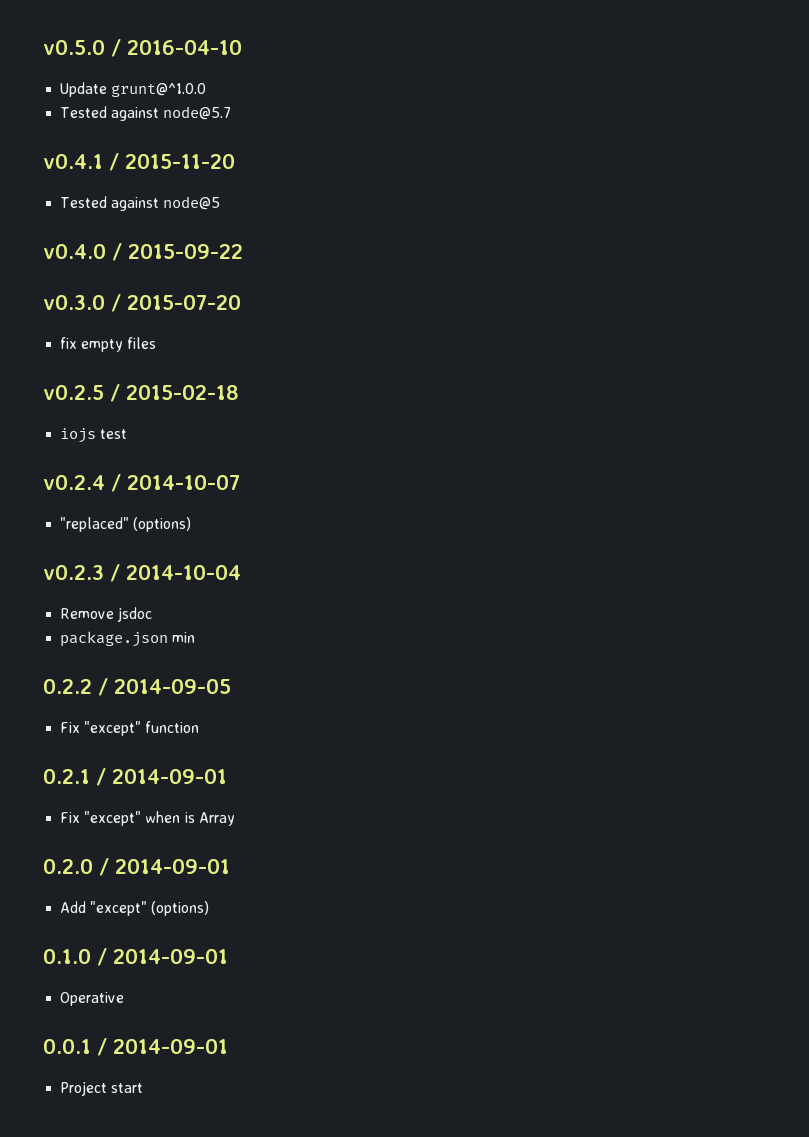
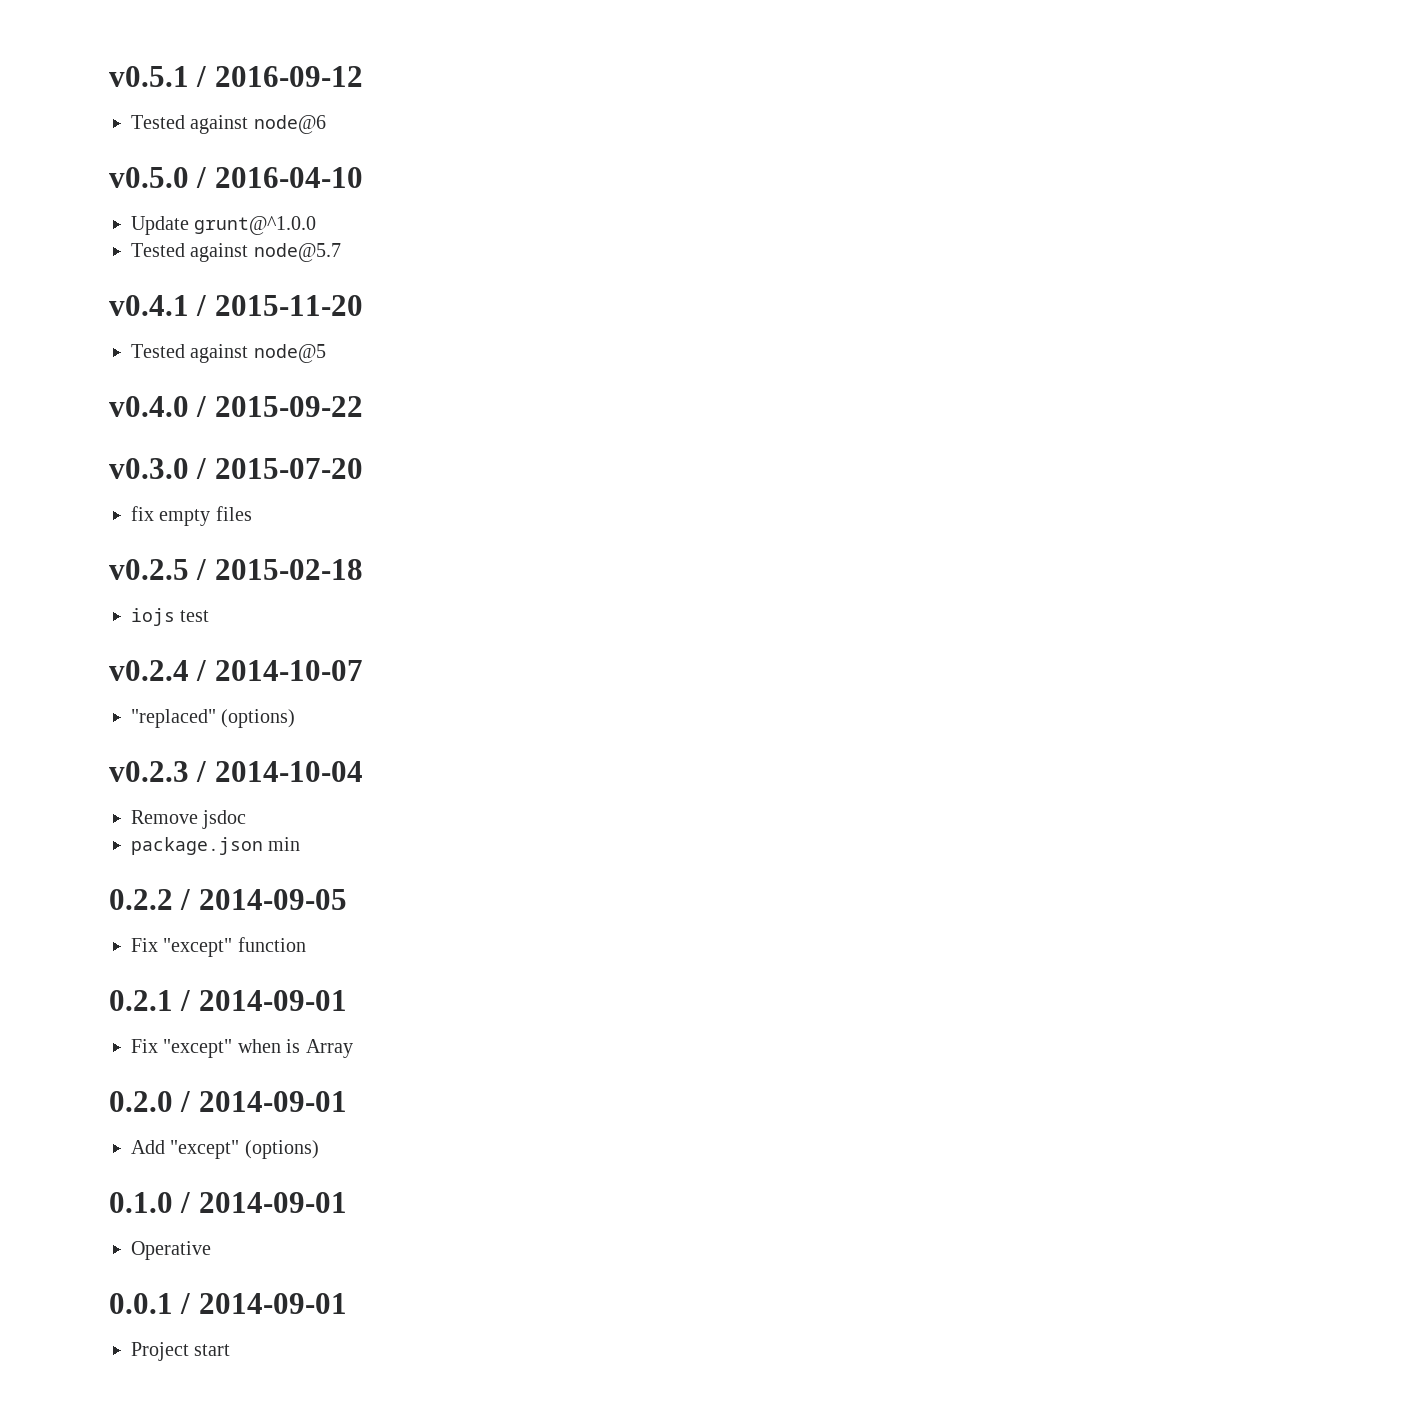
(43, 47) none -> [109,66,363,87] [131,115,326,134] v0.5.1 / 2016-09-12 // Tested against node@6 //

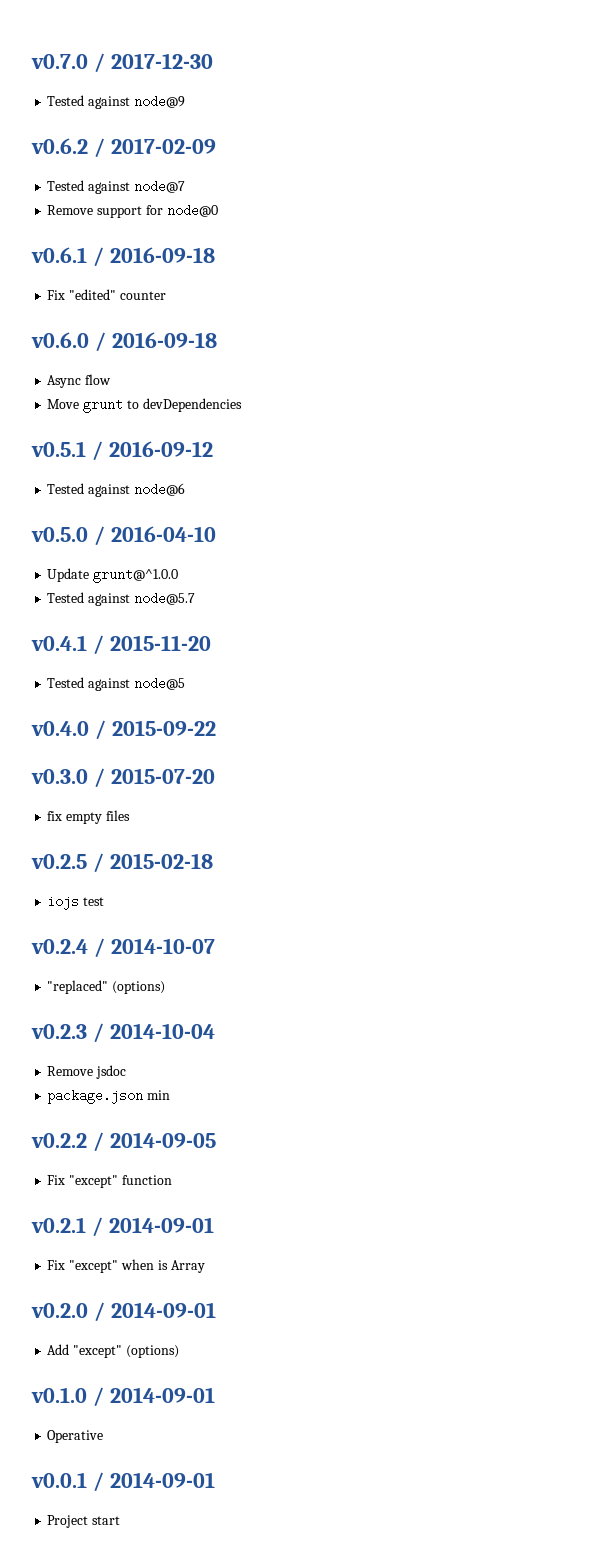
(109, 76) none -> [31,53,213,73] [47,95,185,109] [31,138,216,158] [47,180,185,194] [47,204,218,218] [31,247,215,267] [47,289,166,300] [31,332,217,352] [47,374,112,388] [47,398,242,413] v0.7.0 / 2017-12-30 // Tested against node@9 // v0.6.2 / 2017-02-09 // Tested against node@7 // Remove support for node@0 // v0.6.1 / 2016-09-18 // Fix "edited" counter // v0.6.0 / 2016-09-18 // Async flow // Move grunt to devDependencies //
[109,889,173,910] 0.2.2 -> [31,1133,87,1148] v0.2.2
[109,990,173,1011] 0.2.1 -> [31,1217,86,1233] v0.2.1
[109,1091,173,1112] 0.2.0 -> [31,1303,88,1318] v0.2.0
[109,1192,173,1213] 0.1.0 -> [31,1387,87,1403] v0.1.0
[109,1293,173,1314] 0.0.1 -> [31,1472,87,1488] v0.0.1

